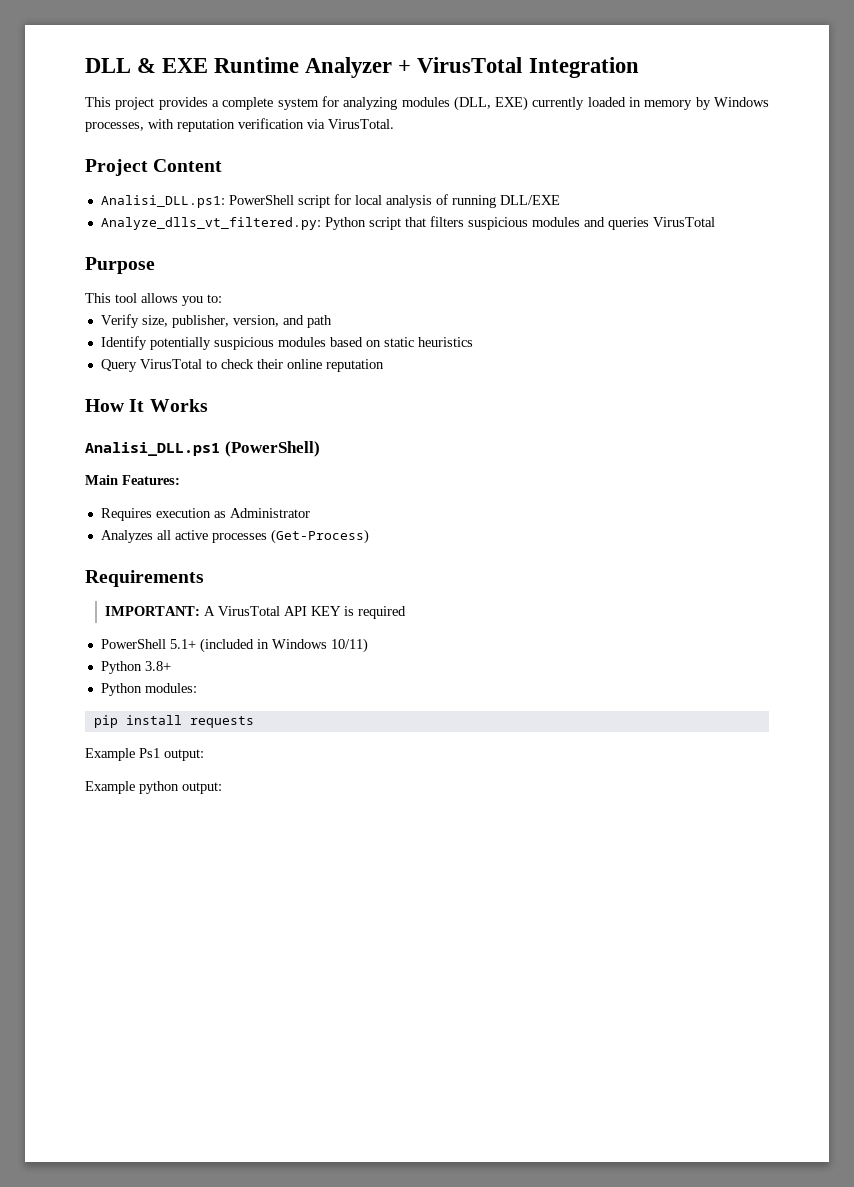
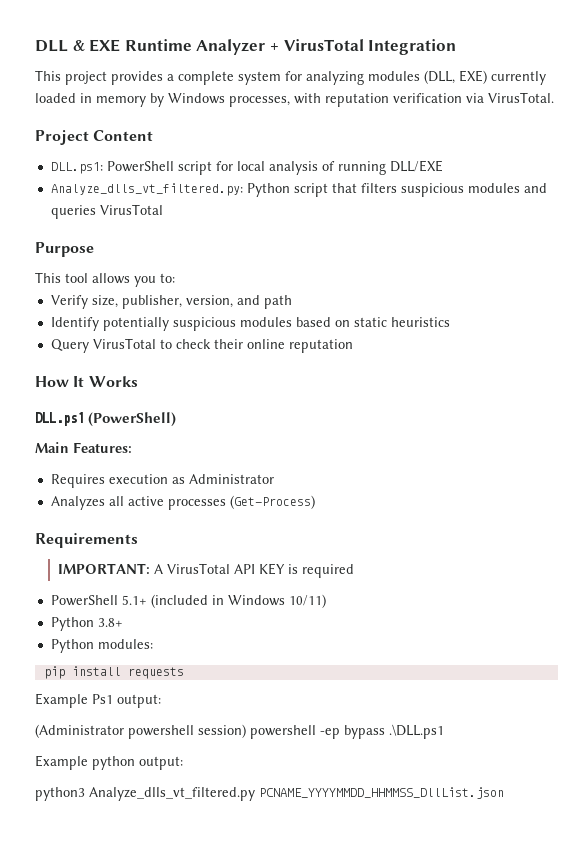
[100,195,225,208] Analisi_DLL.ps1: -> [50,162,103,174] DLL.ps1:
[85,442,220,456] Analisi_DLL.ps1 -> [35,412,84,426] DLL.ps1
(204, 755) none -> [35,724,444,739] // (Administrator powershell session) powershell -ep bypass .\DLL.ps1
(222, 788) none -> [35,787,504,801] // python3 Analyze_dlls_vt_filtered.py PCNAME_YYYYMMDD_HHMMSS_DllList.json

